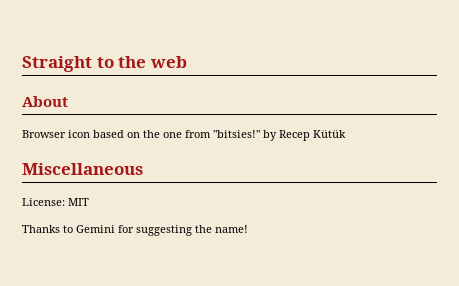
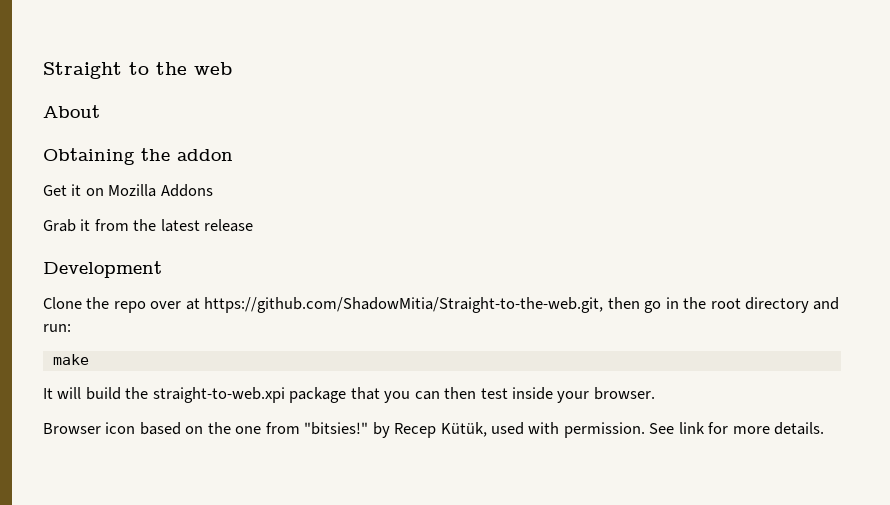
(68, 101) none -> [43,148,233,165] [43,184,213,197] [43,219,254,232] [43,261,162,278] [43,297,840,313] [43,324,71,332] [52,354,89,365] [43,387,655,403] // Obtaining the addon // Get it on Mozilla Addons // Grab it from the latest release // Development // Clone the repo over at https://github.com/ShadowMitia/Straight-to-the-web.git, then go in the root directory and run: // make // It will build the straight-to-web.xpi package that you can then test inside your browser.
[313,130,346,138] [22,163,143,175] [22,198,89,206] [22,225,248,236] Kütük // Miscellaneous // License: MIT // Thanks to Gemini for suggesting the name! -> [440,422,825,438] Kütük, used with permission. See link for more details.

